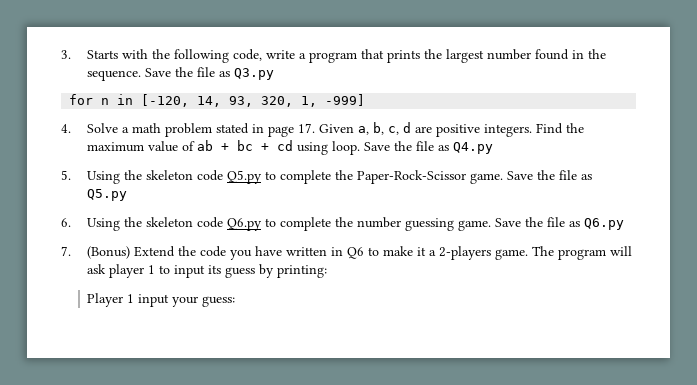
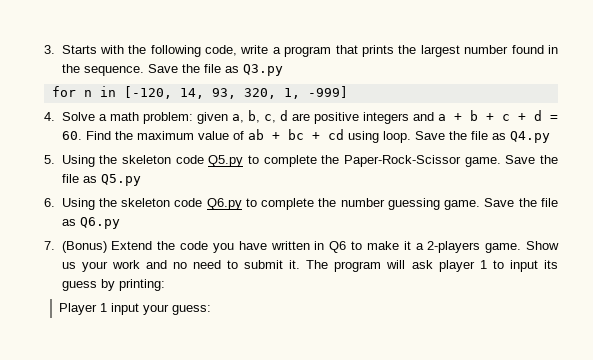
[165,123,355,137] problem stated in page 17. Given -> [142,112,228,124] problem: given
[484,124,533,137] integers. -> [362,110,558,124] [61,131,82,140] integers and a + b + c + d = 60.
(529, 254) none -> [525,241,559,250] [61,260,301,272] Show us your work and no need to submit it.

